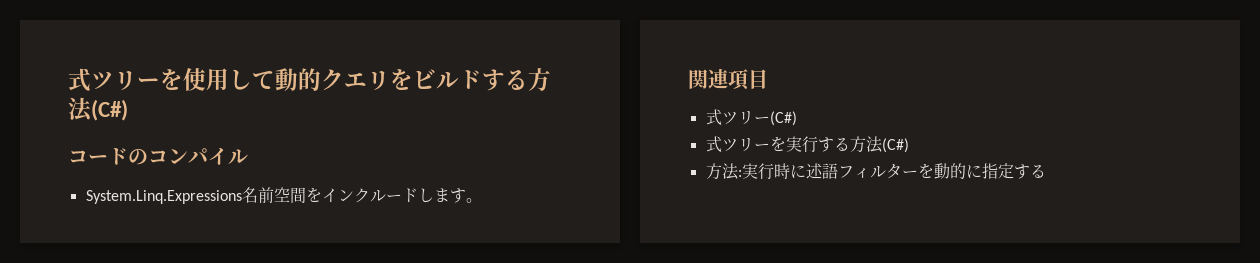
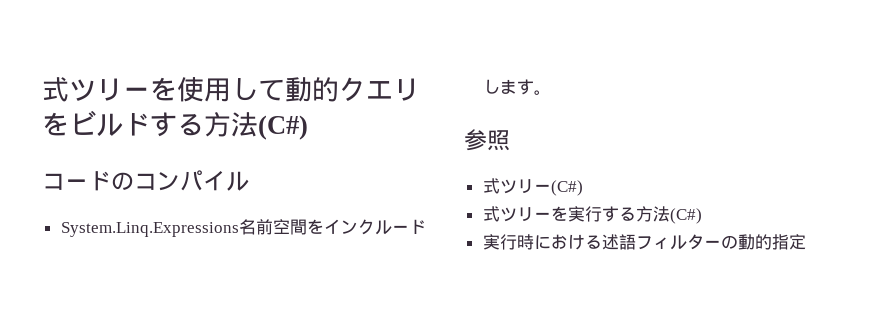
[688,68,768,90] 関連項目 -> [464,129,510,151] 参照
[705,163,742,180] 方法: -> (702, 216) none
(806, 171) none -> [550,234,602,250] おける
[917,163,1046,179] を動的に指定する -> [720,234,806,250] の動的指定

